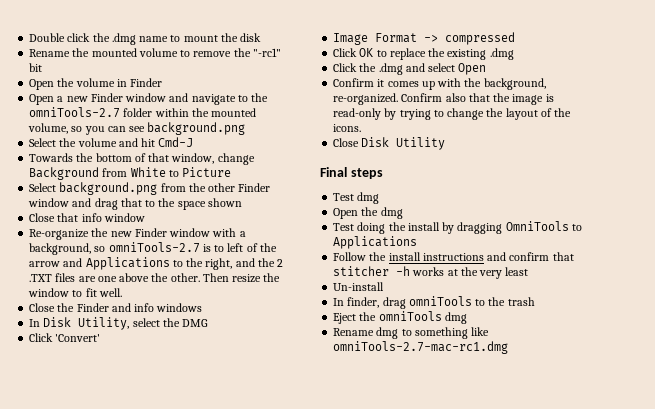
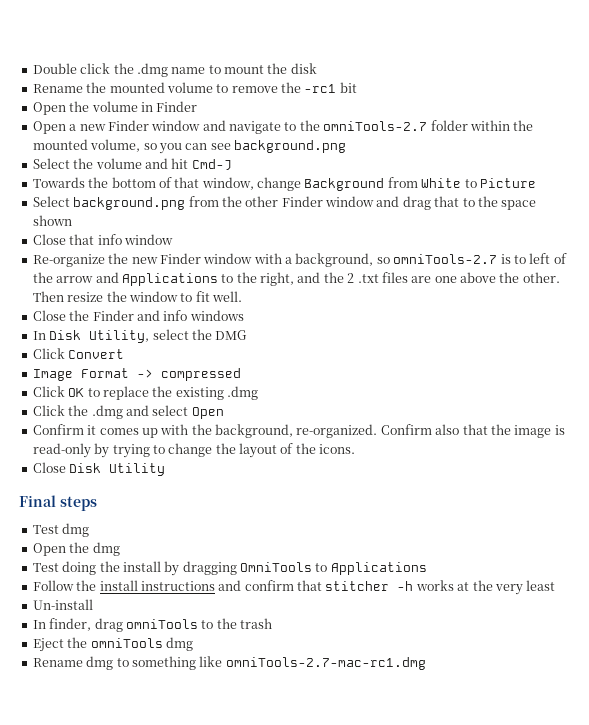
[252,48,281,57] "-rc1" -> [304,84,337,93] -rc1
[29,274,53,282] .TXT -> [357,274,379,283] .txt
[55,334,101,342] 'Convert' -> [68,349,125,359] Convert

